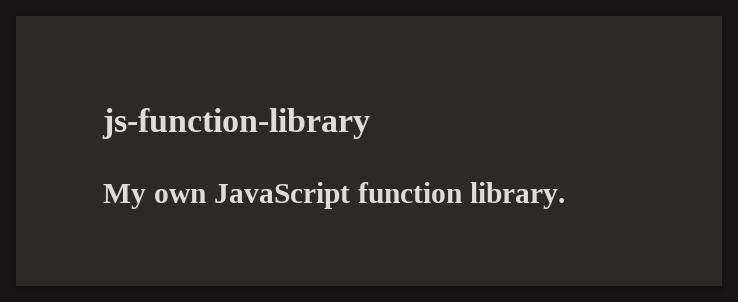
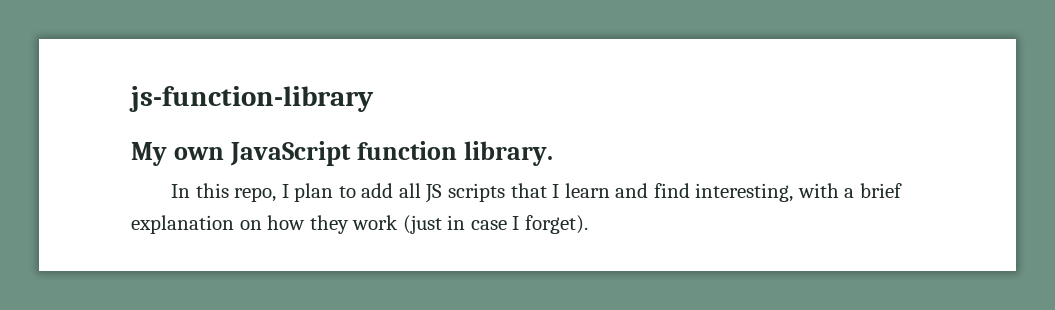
(565, 195) none -> [171,183,902,203] [131,215,588,234] // In this repo, I plan to add all JS scripts that I learn and find interesting, with a brief explanation on how they work (just in case I forget).

